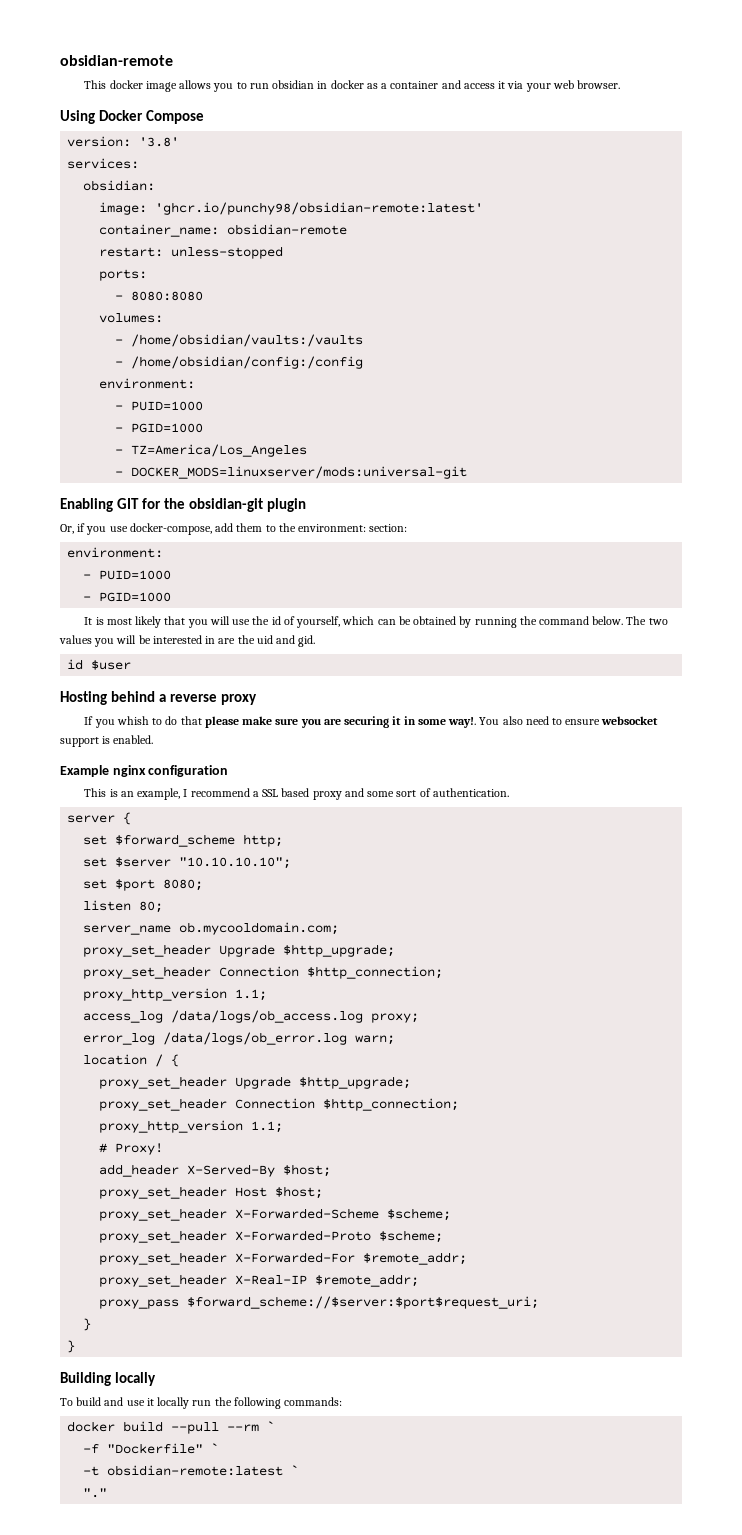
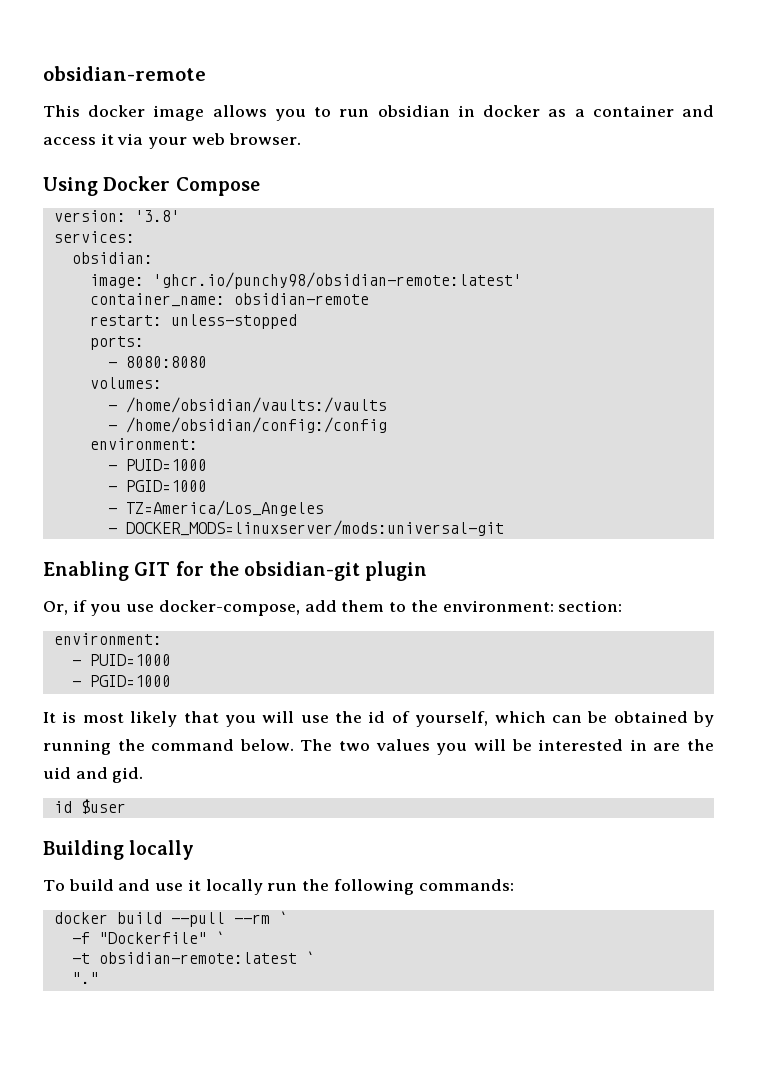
[60,691,257,705] [84,716,659,728] [60,735,154,747] [60,765,229,777] [84,788,509,800] [67,812,132,825] [83,834,284,847] [83,857,292,869] [83,879,204,891] [83,900,164,913] [83,922,340,935] [83,944,396,957] [83,966,444,979] [83,988,268,1001] [83,1010,420,1023] [83,1032,396,1045] [83,1054,180,1067] [99,1076,412,1089] [99,1098,460,1111] [99,1120,284,1133] [99,1143,164,1155] [99,1164,332,1177] [99,1186,324,1199] [99,1208,452,1221] [99,1230,444,1243] [99,1252,468,1265] [99,1274,420,1287] [99,1296,540,1309] [83,1318,92,1331] [67,1340,76,1353] // Hosting behind a reverse proxy // If you whish to do that please make sure you are securing it in some way!. You also need to ensure websocket support is enabled. // Example nginx configuration // This is an example, I recommend a SSL based proxy and some sort of authentication. // server { // set $forward_scheme http; // set $server "10.10.10.10"; // set $port 8080; // listen 80; // server_name ob.mycooldomain.com; // proxy_set_header Upgrade $http_upgrade; // proxy_set_header Connection $http_connection; // proxy_http_version 1.1; // access_log /data/logs/ob_access.log proxy; // error_log /data/logs/ob_error.log warn; // location / { // proxy_set_header Upgrade $http_upgrade; // proxy_set_header Connection $http_connection; // proxy_http_version 1.1; // # Proxy! // add_header X-Served-By $host; // proxy_set_header Host $host; // proxy_set_header X-Forwarded-Scheme $scheme; // proxy_set_header X-Forwarded-Proto $scheme; // proxy_set_header X-Forwarded-For $remote_addr; // proxy_set_header X-Real-IP $remote_addr; // proxy_pass $forward_scheme://$server:$port$request_uri; // } // } -> (126, 806) none

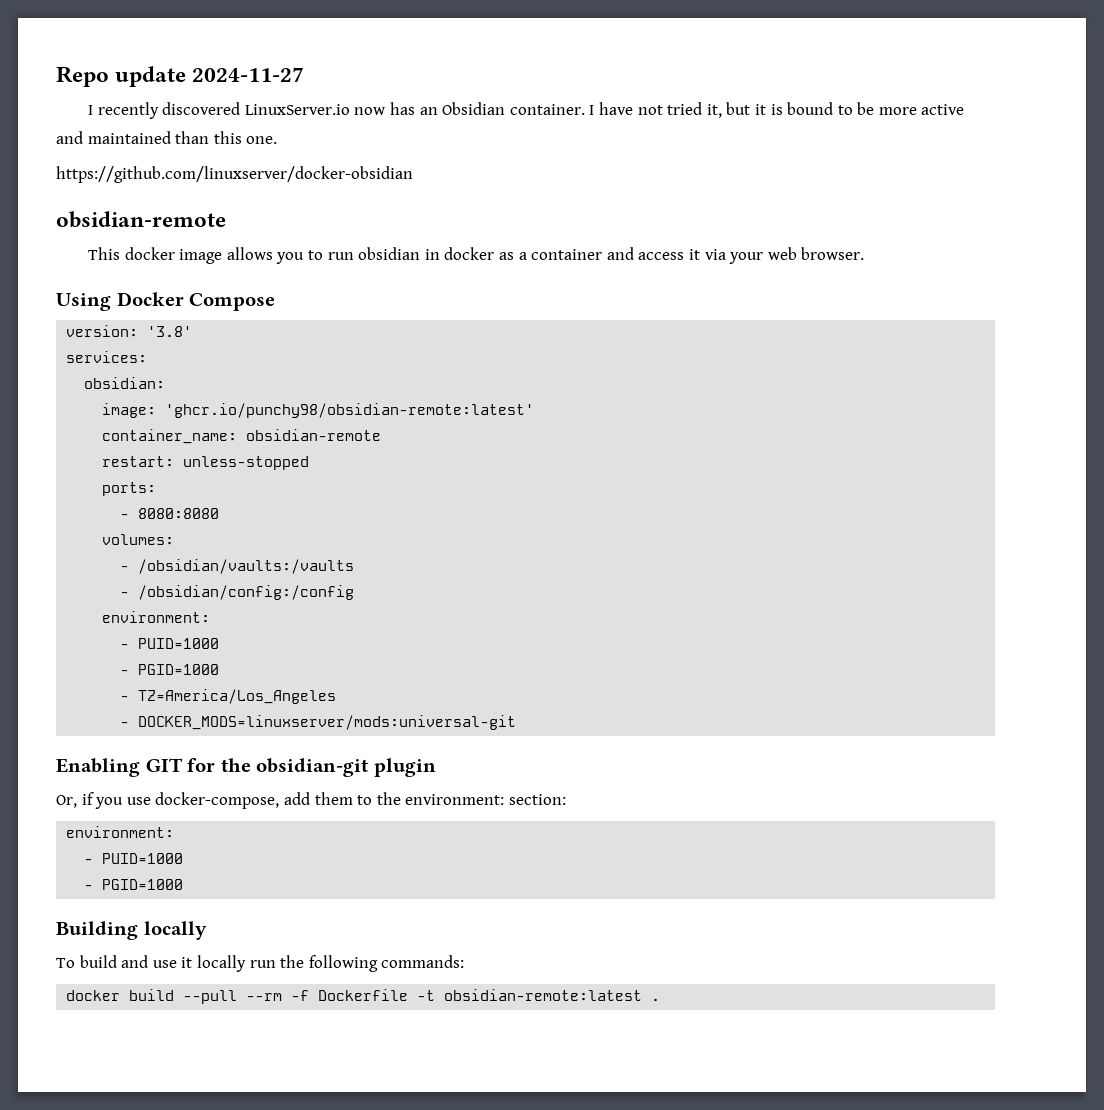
(43, 73) none -> [56,66,305,87] [88,102,965,119] [56,131,278,144] [56,166,413,183] Repo update 2024-11-27 // I recently discovered LinuxServer.io now has an Obsidian container. I have not tried it, but it is bound to be more active and maintained than this one. // https://github.com/linuxserver/docker-obsidian //
[125,397,387,413] [107,417,387,433] /home/obsidian/vaults:/vaults // - /home/obsidian/config:/config -> [138,559,355,574] [120,585,355,600] /obsidian/vaults:/vaults // - /obsidian/config:/config
[43,711,714,727] [43,739,715,755] [43,767,144,783] [53,799,126,814] // It is most likely that you will use the id of yourself, which can be obtained by running the command below. The two values you will be interested in are the uid and gid. // id $user -> (184, 884) none
[278,911,288,924] [71,931,225,944] [71,951,315,964] [71,972,99,984] ` // -f "Dockerfile" ` // -t obsidian-remote:latest ` // "." -> [291,989,661,1001] -f Dockerfile -t obsidian-remote:latest .

